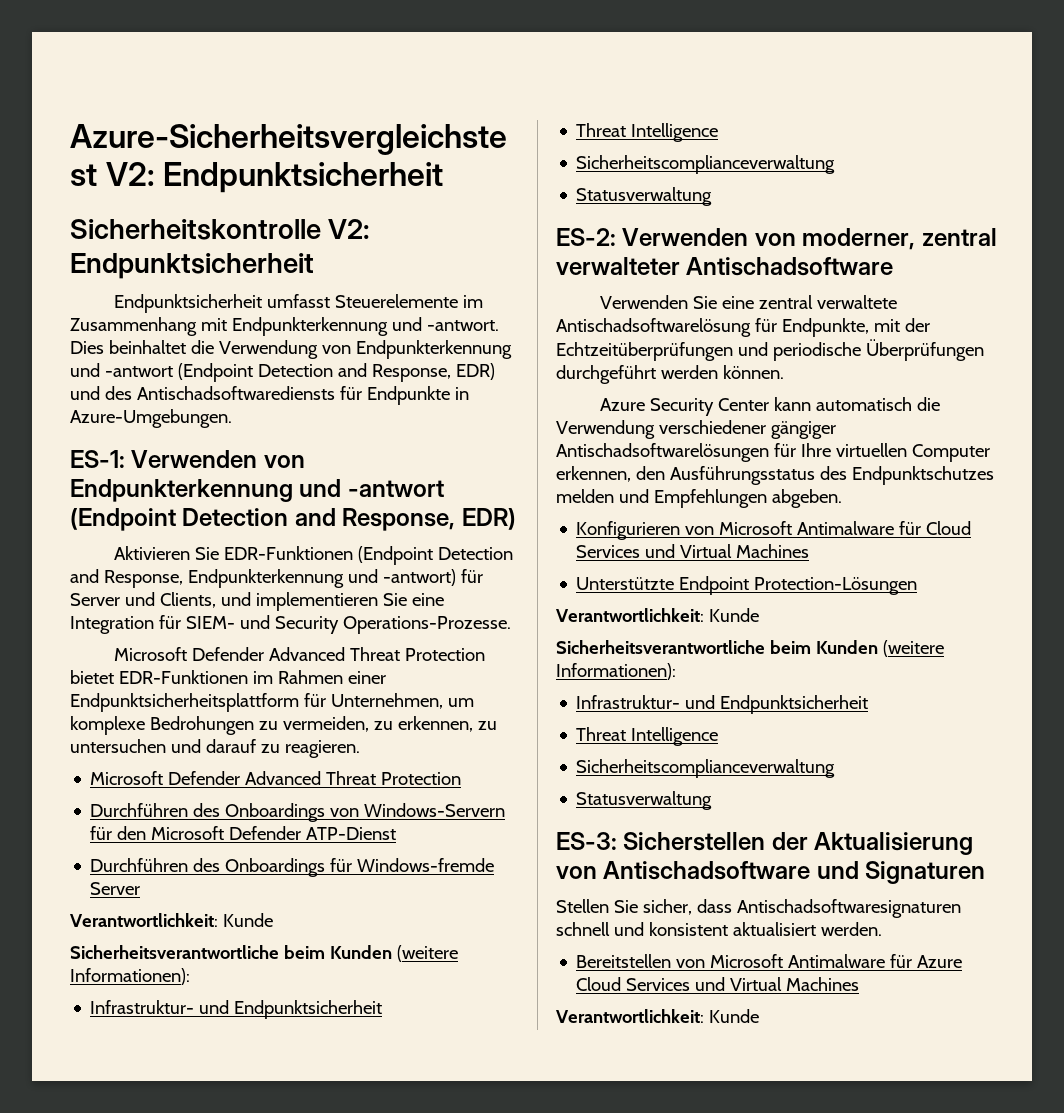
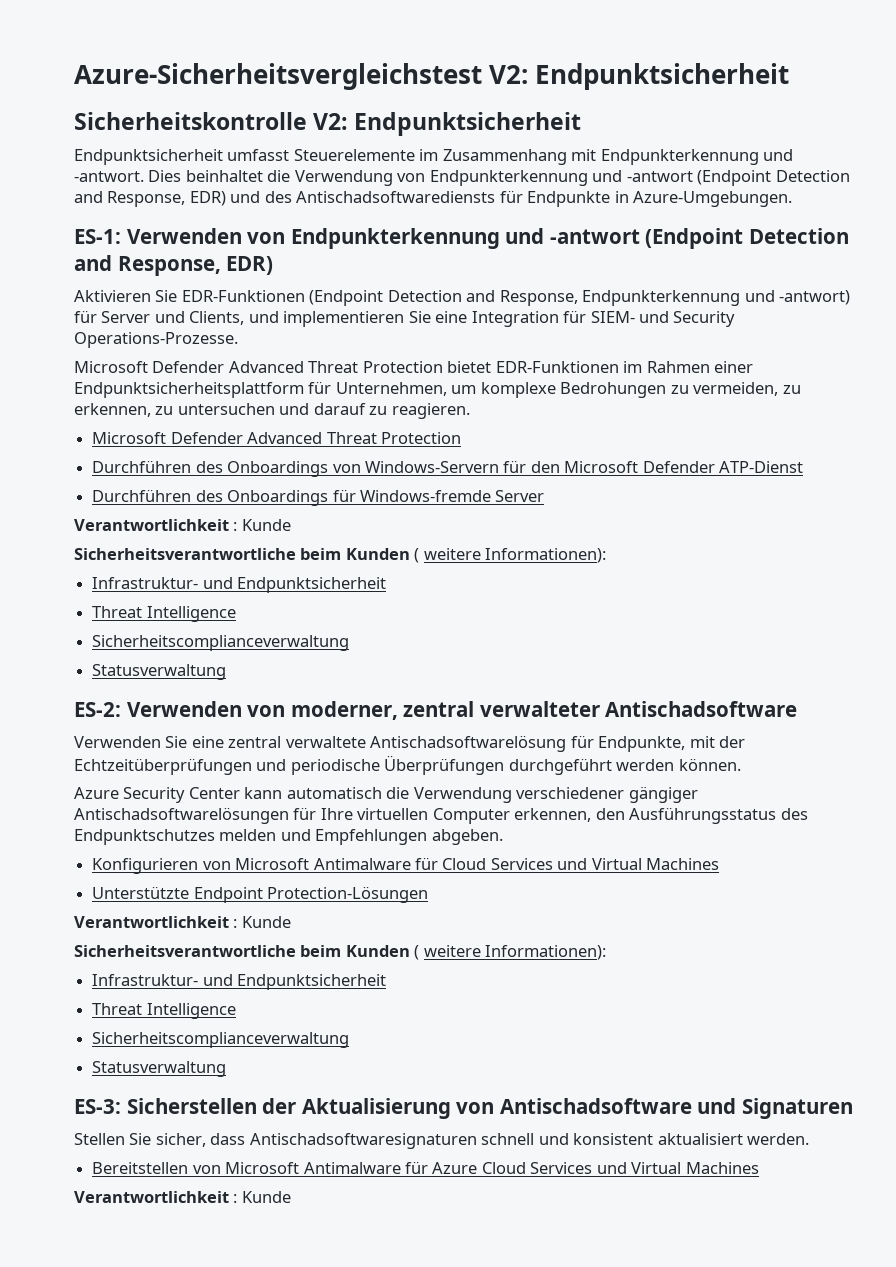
[70,913,273,927] [70,945,458,962] Verantwortlichkeit: Kunde // Sicherheitsverantwortliche beim Kunden (weitere -> [74,519,291,531] [74,548,481,563] Verantwortlichkeit : Kunde // Sicherheitsverantwortliche beim Kunden ( weitere
[556,608,759,622] [556,640,944,657] Verantwortlichkeit: Kunde // Sicherheitsverantwortliche beim Kunden (weitere -> [74,916,291,928] [74,945,481,960] Verantwortlichkeit : Kunde // Sicherheitsverantwortliche beim Kunden ( weitere
[556,1009,704,1023] Verantwortlichkeit: -> [74,1191,238,1203] Verantwortlichkeit :

